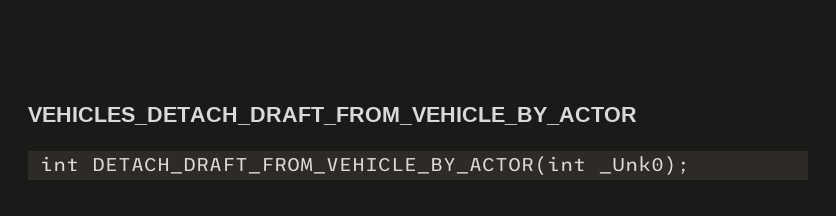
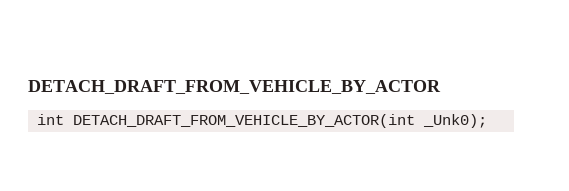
[28,107,637,125] VEHICLES_DETACH_DRAFT_FROM_VEHICLE_BY_ACTOR -> [28,80,441,94] DETACH_DRAFT_FROM_VEHICLE_BY_ACTOR

